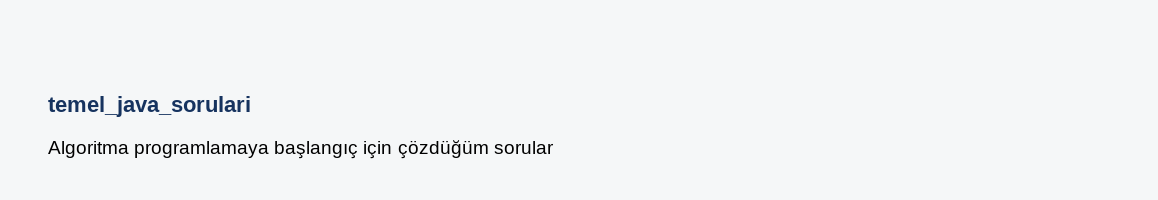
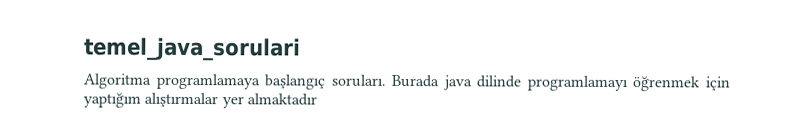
[363,140,554,159] için çözdüğüm sorular -> [330,74,730,92] [83,92,317,109] soruları. Burada java dilinde programlamayı öğrenmek için yaptığım alıştırmalar yer almaktadır

